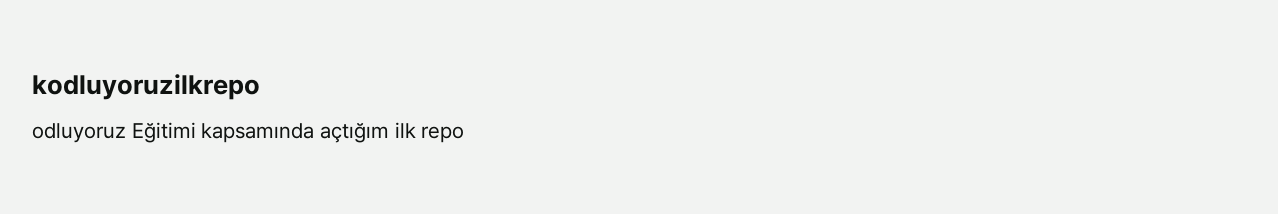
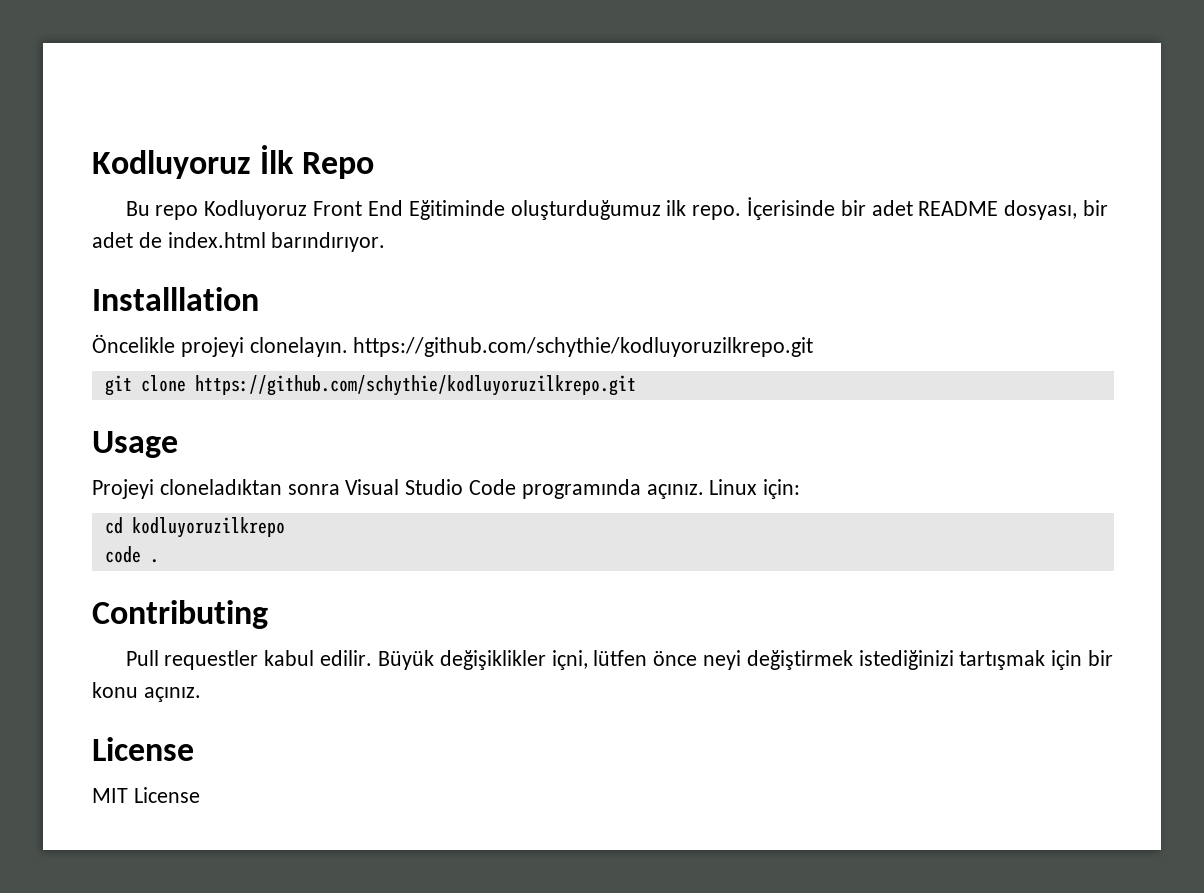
[32,74,260,100] [32,122,465,143] kodluyoruzilkrepo // odluyoruz Eğitimi kapsamında açtığım ilk repo -> [92,145,375,179] [125,197,1108,220] [92,232,386,252] [92,287,259,311] [92,334,814,357] [104,375,636,396] [92,431,178,458] [92,479,801,499] [104,517,285,538] [104,546,159,563] [92,600,268,629] [125,650,1113,670] [92,682,201,702] [92,737,194,761] [92,787,200,803] Kodluyoruz İlk Repo // Bu repo Kodluyoruz Front End Eğitiminde oluşturduğumuz ilk repo. İçerisinde bir adet README dosyası, bir adet de index.html barındırıyor. // Installlation // Öncelikle projeyi clonelayın. https://github.com/schythie/kodluyoruzilkrepo.git // git clone https://github.com/schythie/kodluyoruzilkrepo.git // Usage // Projeyi cloneladıktan sonra Visual Studio Code programında açınız. Linux için: // cd kodluyoruzilkrepo // code . // Contributing // Pull requestler kabul edilir. Büyük değişiklikler içni, lütfen önce neyi değiştirmek istediğinizi tartışmak için bir konu açınız. // License // MIT License

